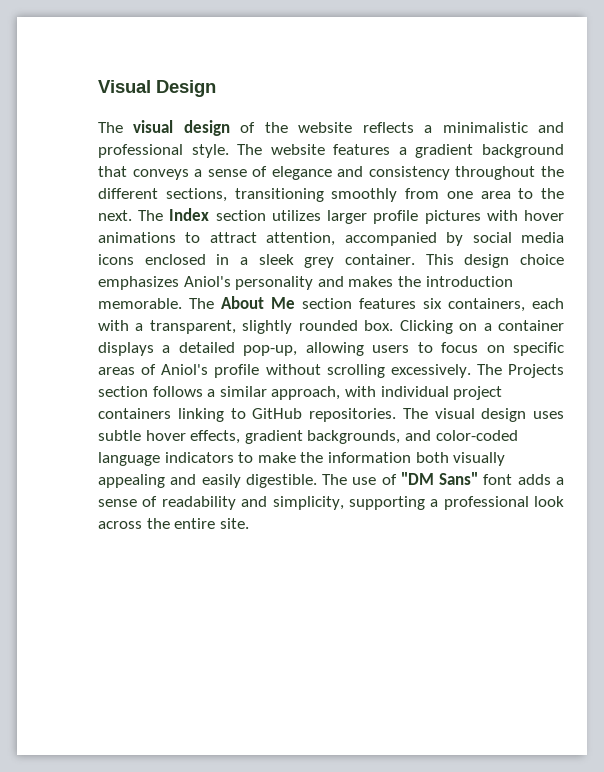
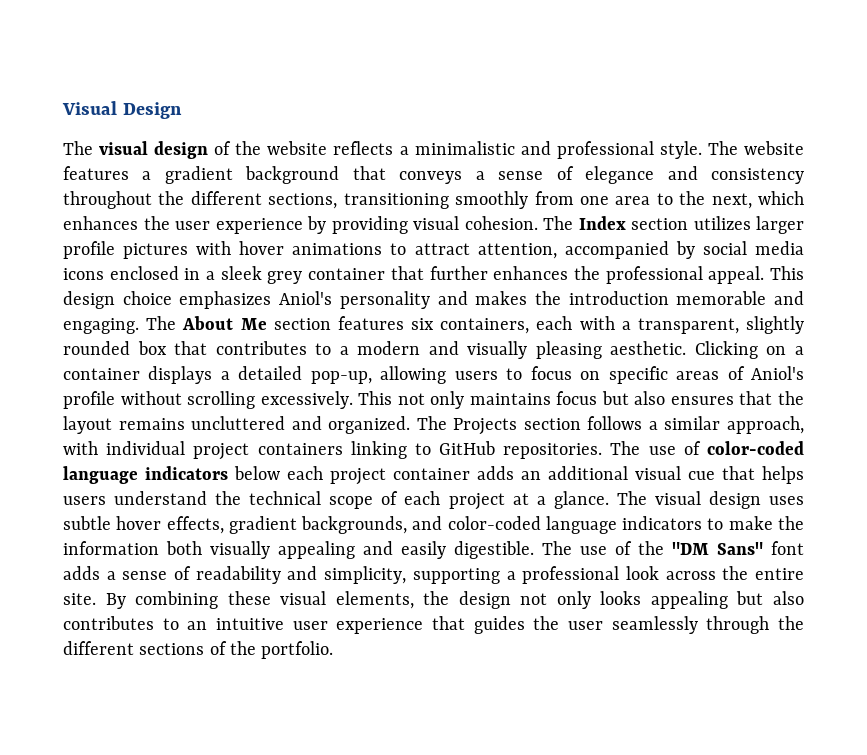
[98,210,132,221] next. -> [711,191,804,209] [63,216,538,234] next, which enhances the user experience by providing visual cohesion.
[344,254,415,265] container. -> [308,266,765,284] container that further enhances the professional appeal.
[98,298,182,309] memorable. -> [676,291,804,305] [63,318,139,334] memorable and engaging.
[364,320,394,331] box. -> [137,341,687,359] box that contributes to a modern and visually pleasing aesthetic.
(471, 371) none -> [358,391,805,409] [63,416,411,434] This not only maintains focus but also ensures that the layout remains uncluttered and organized.
(428, 413) none -> [648,441,804,455] [63,466,804,485] [63,491,647,510] use of color-coded language indicators below each project container adds an additional visual cue that helps users understand the technical scope of each project at a glance. The
(397, 479) none -> [638,541,664,555] the
(249, 523) none -> [105,591,805,609] [63,616,804,634] [63,641,334,659] By combining these visual elements, the design not only looks appealing but also contributes to an intuitive user experience that guides the user seamlessly through the different sections of the portfolio.

